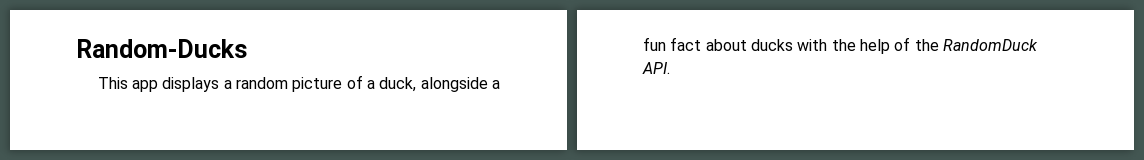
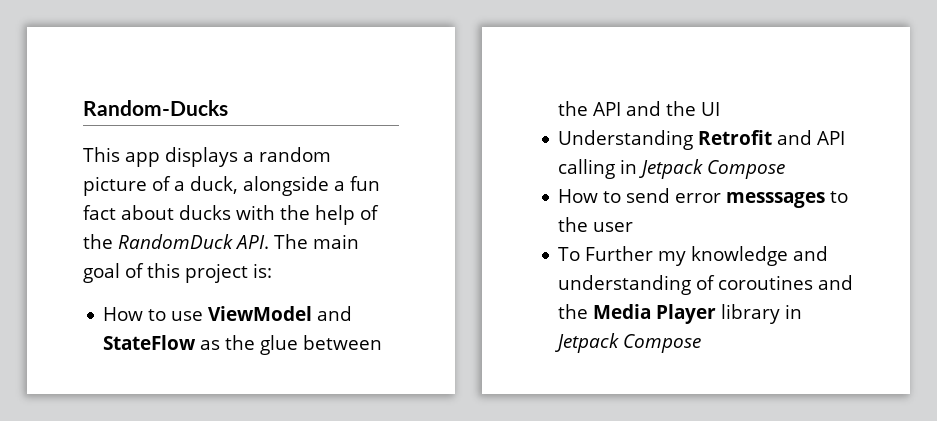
(670, 68) none -> [274,234,359,249] [83,263,272,283] [103,306,353,321] [103,335,383,355] [558,101,721,116] [558,130,846,150] [558,159,786,179] [558,188,849,208] [558,217,634,232] [558,246,829,266] [558,275,854,295] [558,304,803,324] [555,333,702,353] The main goal of this project is: // How to use ViewModel and StateFlow as the glue between the API and the UI // Understanding Retrofit and API calling in Jetpack Compose // How to send error messsages to the user // To Further my knowledge and understanding of coroutines and the Media Player library in Jetpack Compose

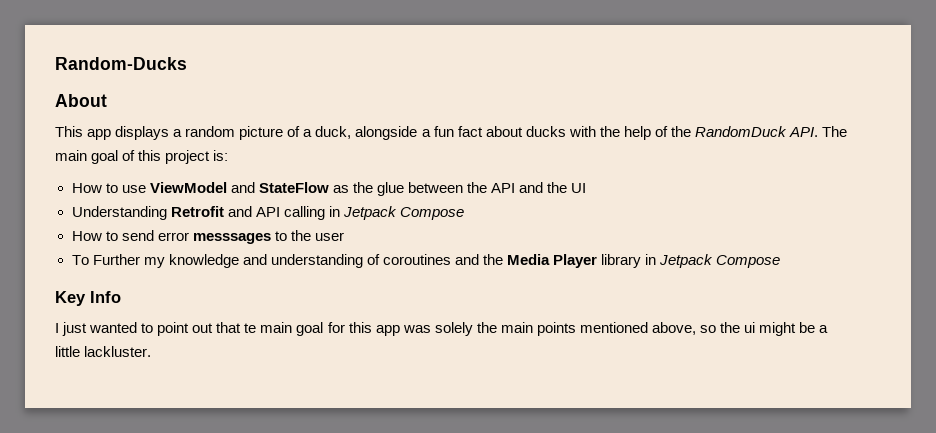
(228, 108) none -> [55,94,107,107] // About
(702, 343) none -> [55,291,121,306] [55,322,829,336] [55,346,152,357] // Key Info // I just wanted to point out that te main goal for this app was solely the main points mentioned above, so the ui might be a little lackluster.

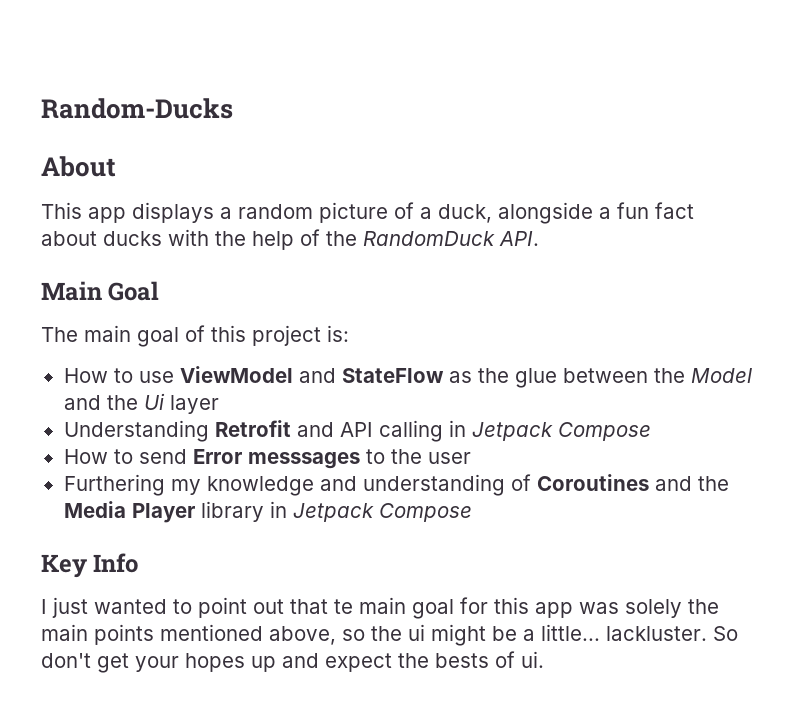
(819, 132) none -> [41,281,160,301] // Main Goal //
[491,182,587,193] API and the UI -> [690,368,752,383] [63,393,219,414] Model and the Ui layer
[157,232,189,241] error -> [192,449,242,464] Error
[71,254,140,265] To Further -> [63,474,165,496] Furthering
[382,254,451,265] coroutines -> [536,474,649,491] Coroutines
[55,346,152,357] little lackluster. -> [541,624,738,641] [41,651,544,673] little... lackluster. So don't get your hopes up and expect the bests of ui.

